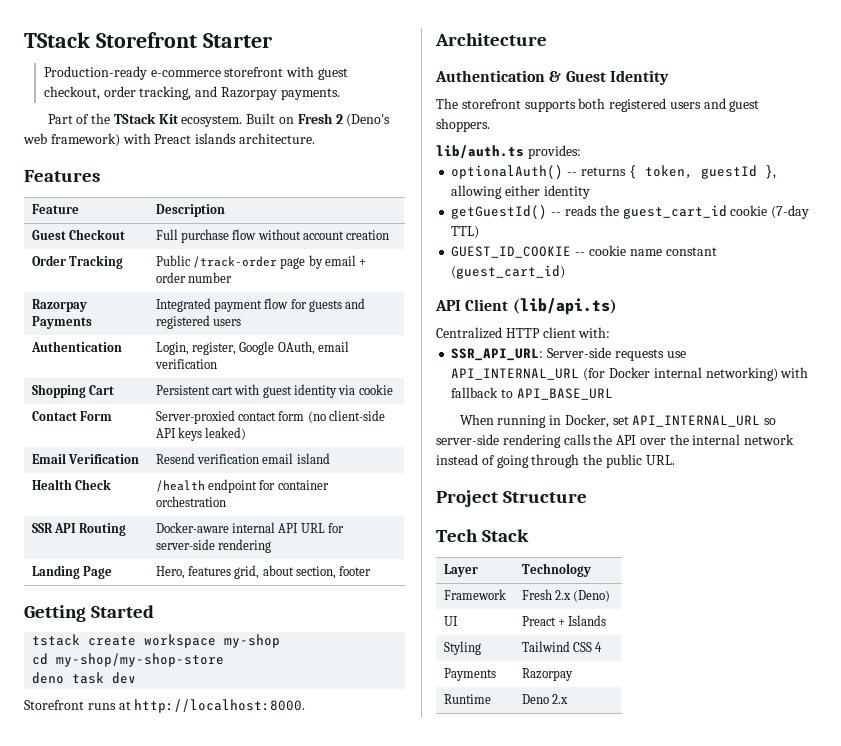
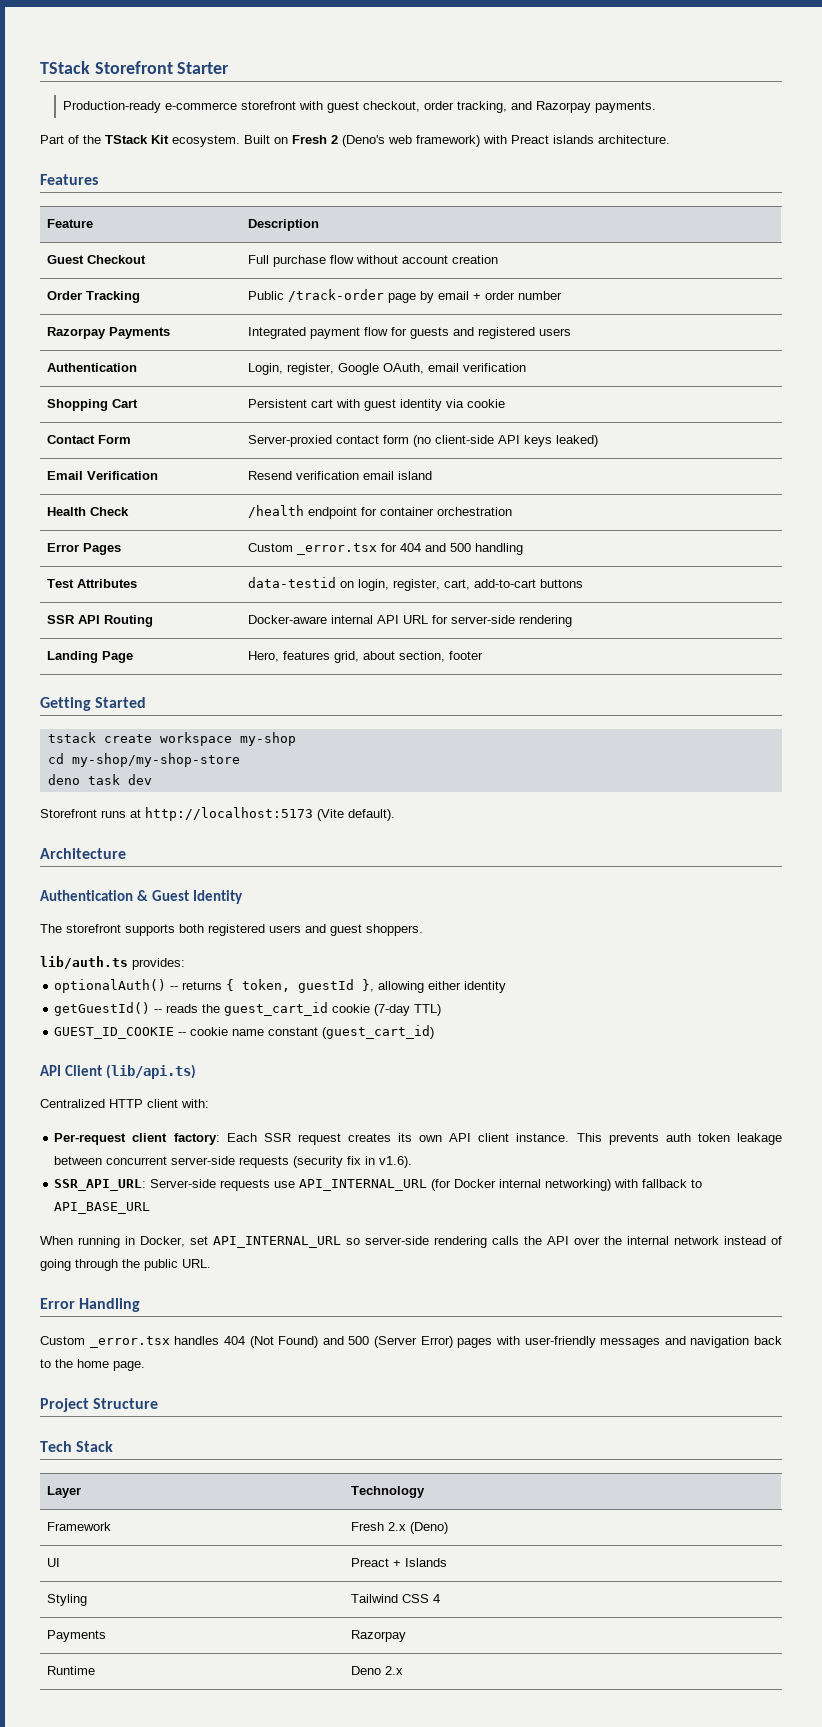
(226, 501) none -> [46,543,121,555] [247,543,523,555] [46,579,137,588] [247,577,583,591] // Error Pages | Custom _error.tsx for 404 and 500 handling // Test Attributes | data-testid on login, register, cart, add-to-cart buttons
[134,699,306,713] http://localhost:8000. -> [145,807,395,821] http://localhost:5173 (Vite default).
(611, 332) none -> [54,1133,783,1145] [54,1156,413,1168] // Per-request client factory: Each SSR request creates its own API client instance. This prevents auth token leakage between concurrent server-side requests (security fix in v1.6).
(675, 460) none -> [40,1298,141,1312] [40,1336,782,1348] [40,1359,145,1371] // Error Handling // Custom _error.tsx handles 404 (Not Found) and 500 (Server Error) pages with user-friendly messages and navigation back to the home page.

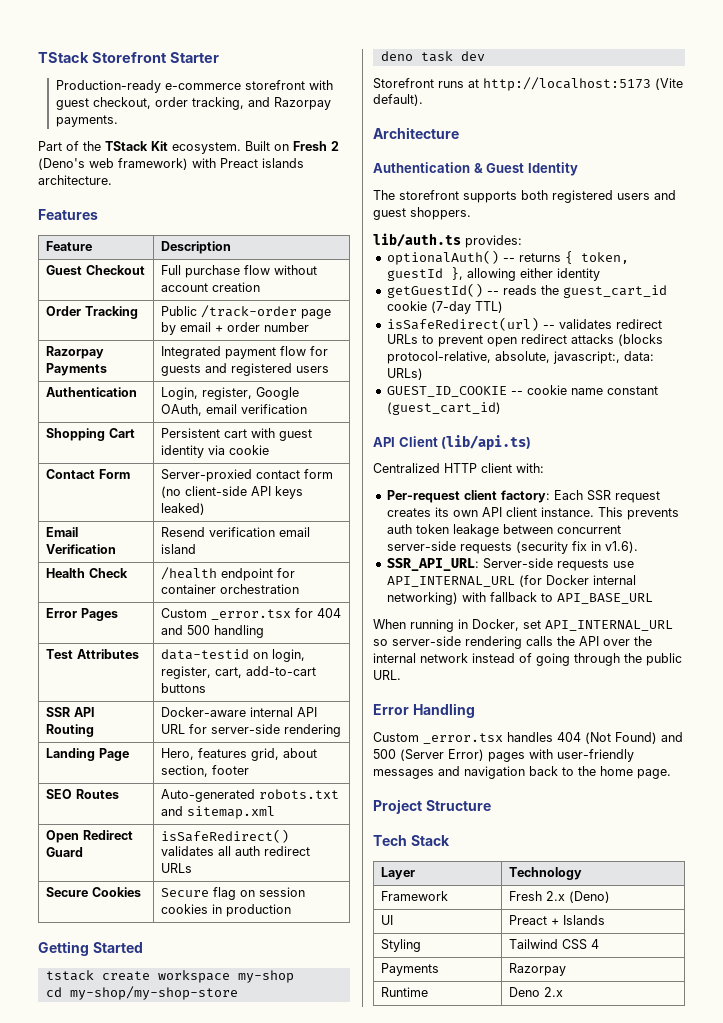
(483, 655) none -> [45,789,119,799] [160,789,339,802] [160,806,275,819] [45,830,133,843] [45,847,83,857] [160,829,289,843] [160,846,310,856] [160,863,192,873] [45,887,141,897] [160,887,305,900] [160,904,291,917] // SEO Routes | Auto-generated robots.txt and sitemap.xml // Open Redirect Guard | isSafeRedirect() validates all auth redirect URLs // Secure Cookies | Secure flag on session cookies in production
(442, 1010) none -> [386,317,662,331] [386,334,663,347] [386,351,654,364] [386,368,423,380] // isSafeRedirect(url) -- validates redirect URLs to prevent open redirect attacks (blocks protocol-relative, absolute, javascript:, data: URLs)

